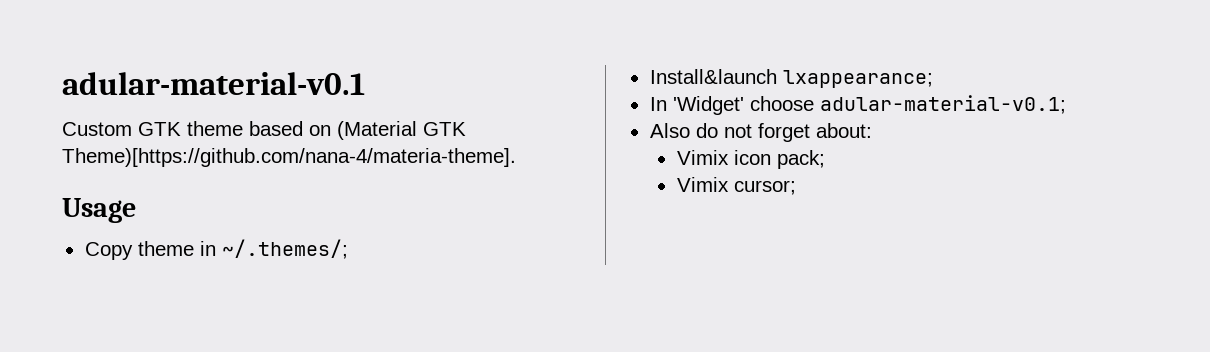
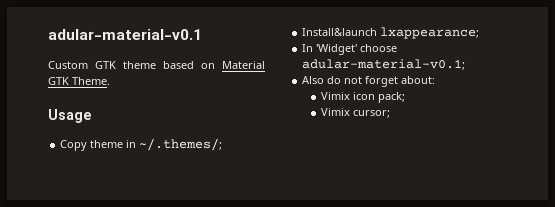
[337,121,466,140] [62,148,516,167] (Material GTK Theme)[https://github.com/nana-4/materia-theme]. -> [222,61,265,69] [48,77,110,85] Material GTK Theme.

